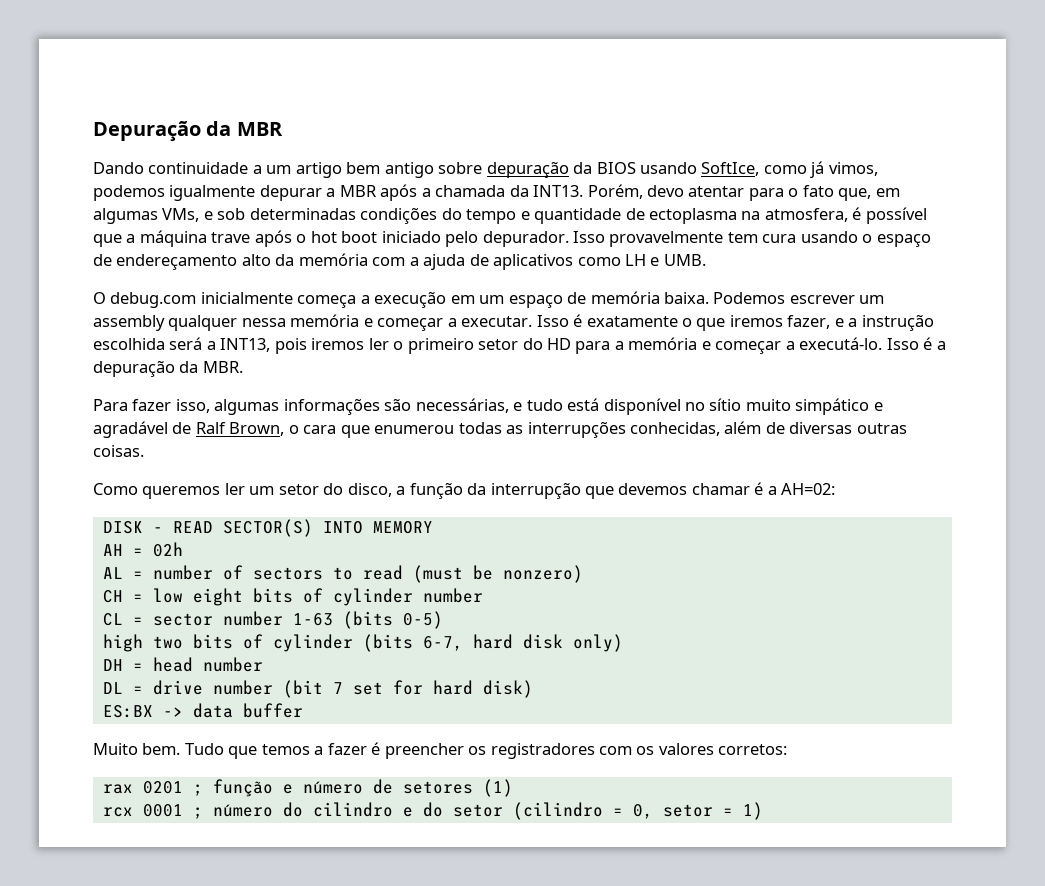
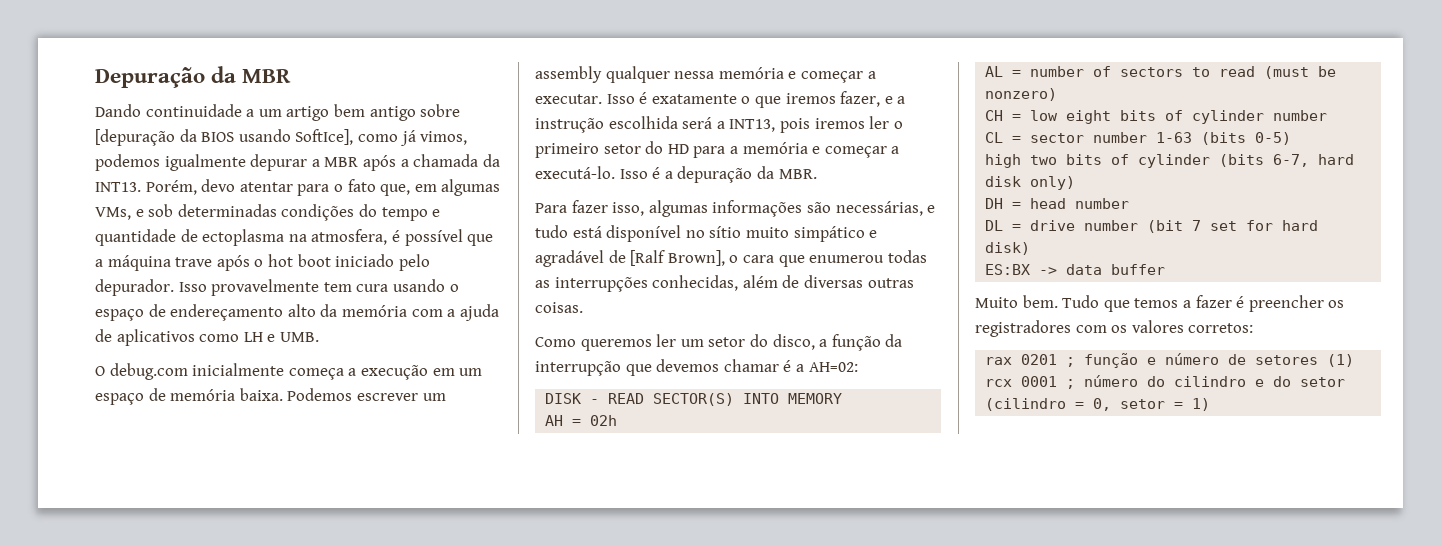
[486,161,569,178] depuração -> [95,129,175,146] [depuração
[701,162,760,176] SoftIce, -> [295,129,354,145] SoftIce],
[195,422,285,436] Ralf Brown, -> [630,250,725,266] [Ralf Brown],

